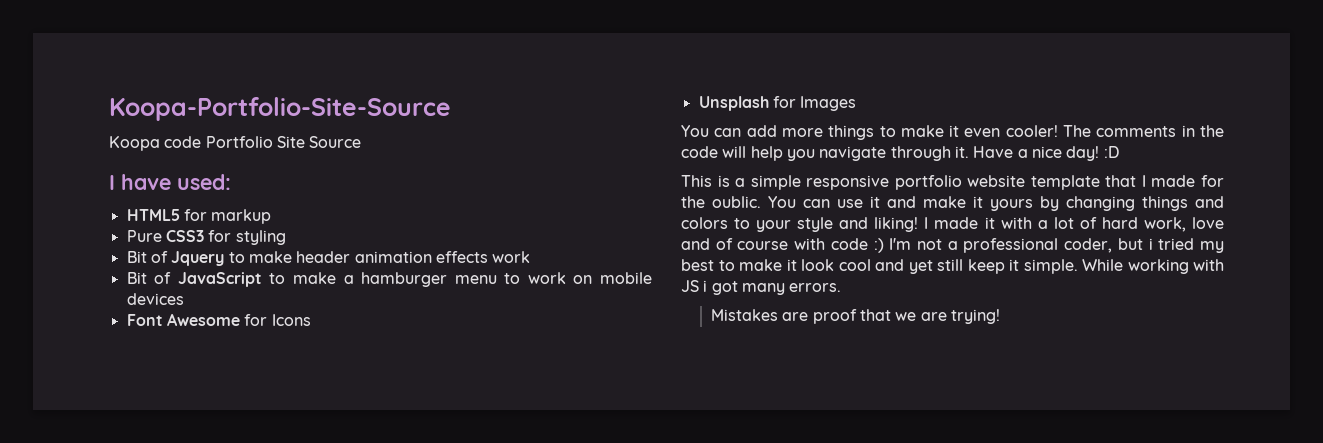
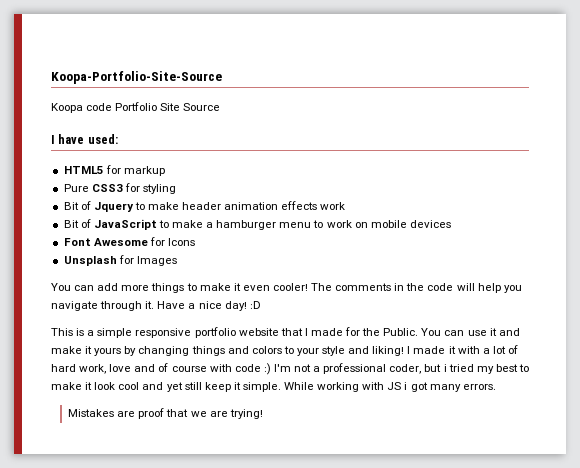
[1030,175,1100,190] template -> (279, 332) none
[712,196,761,208] oublic. -> [383,328,419,336] Public.

